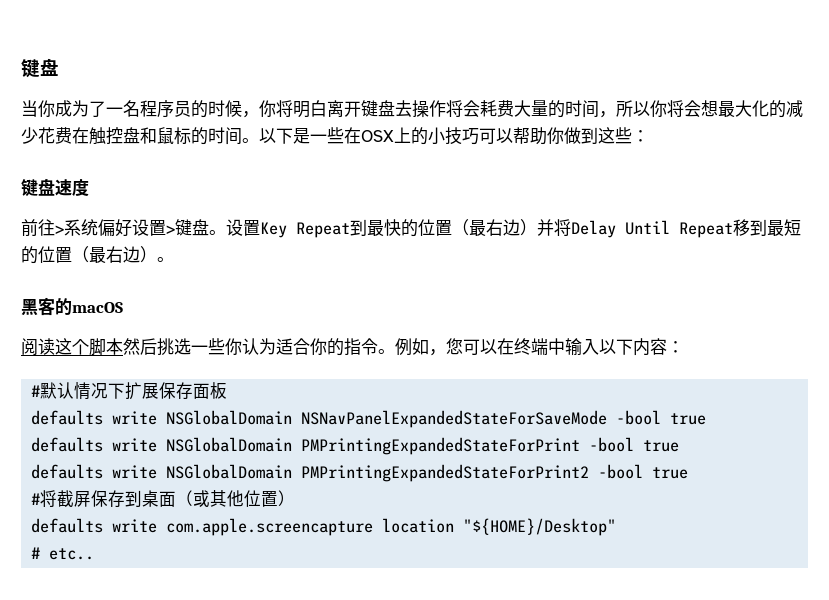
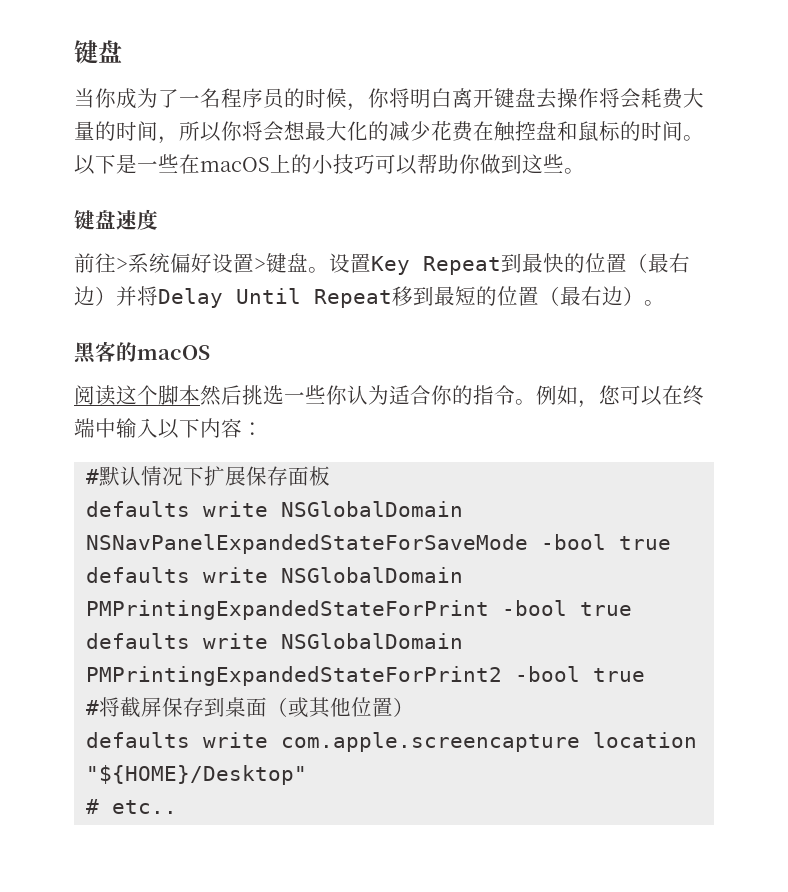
[361,130,394,142] OSX -> [200,157,270,172] macOS
[632,130,649,142] ： -> [564,168,585,174] 。

